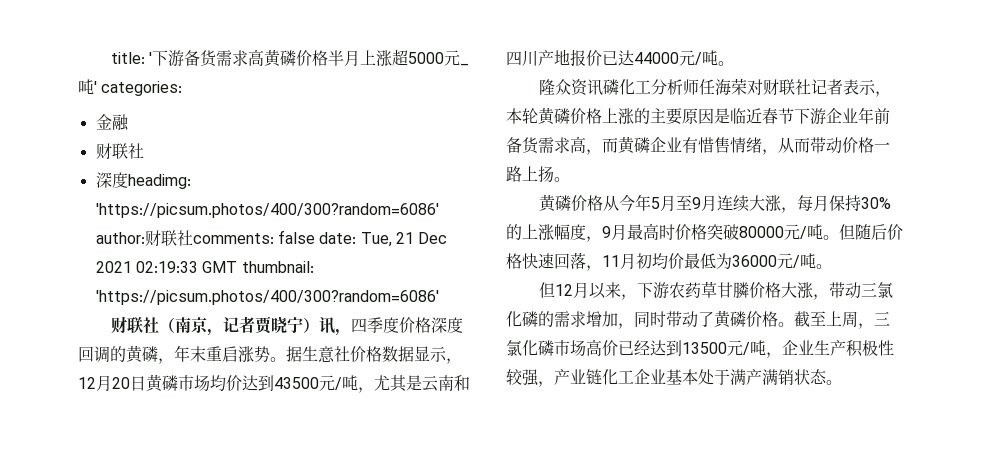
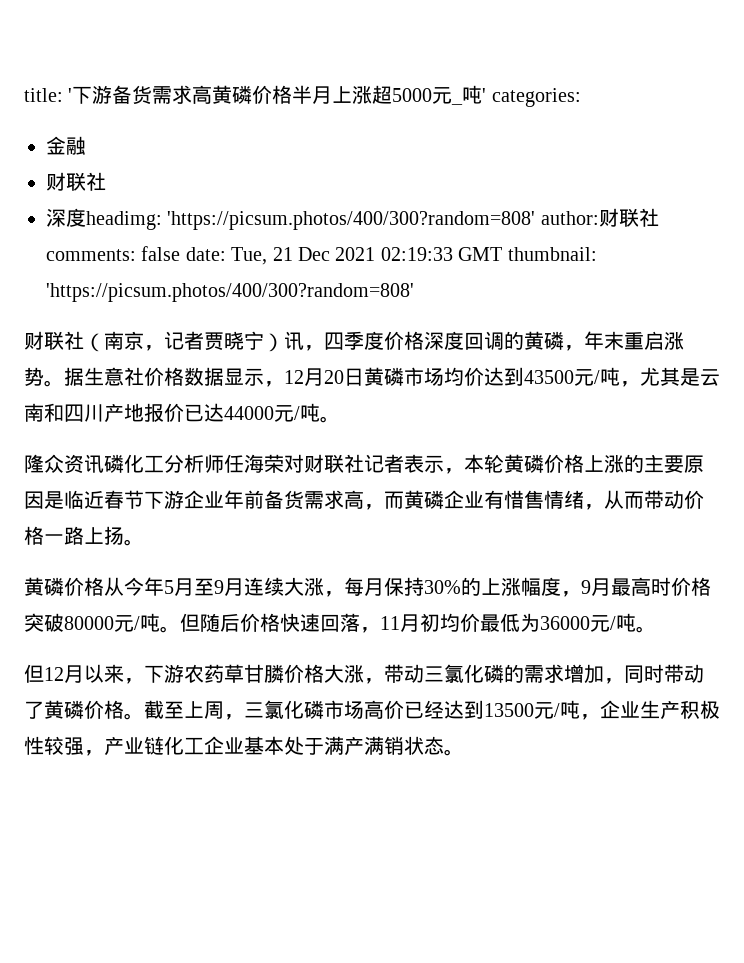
[95,203,439,218] 'https://picsum.photos/400/300?random=6086' -> [167,211,536,230] 'https://picsum.photos/400/300?random=808'
[95,290,439,305] 'https://picsum.photos/400/300?random=6086' -> [46,283,414,302] 'https://picsum.photos/400/300?random=808'

